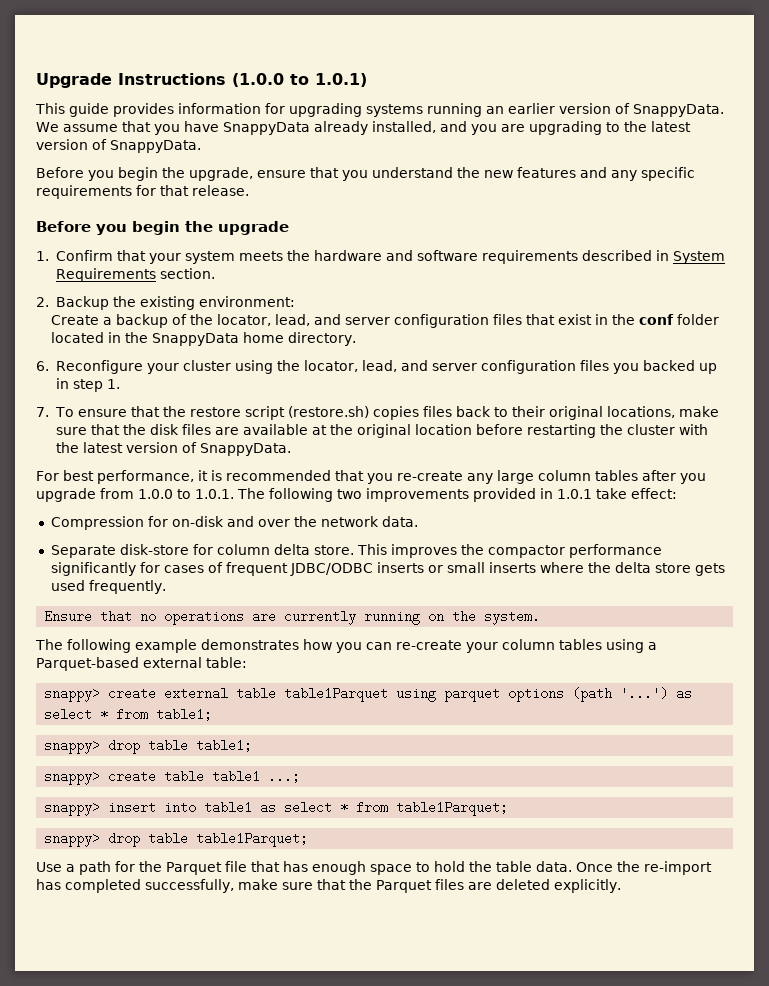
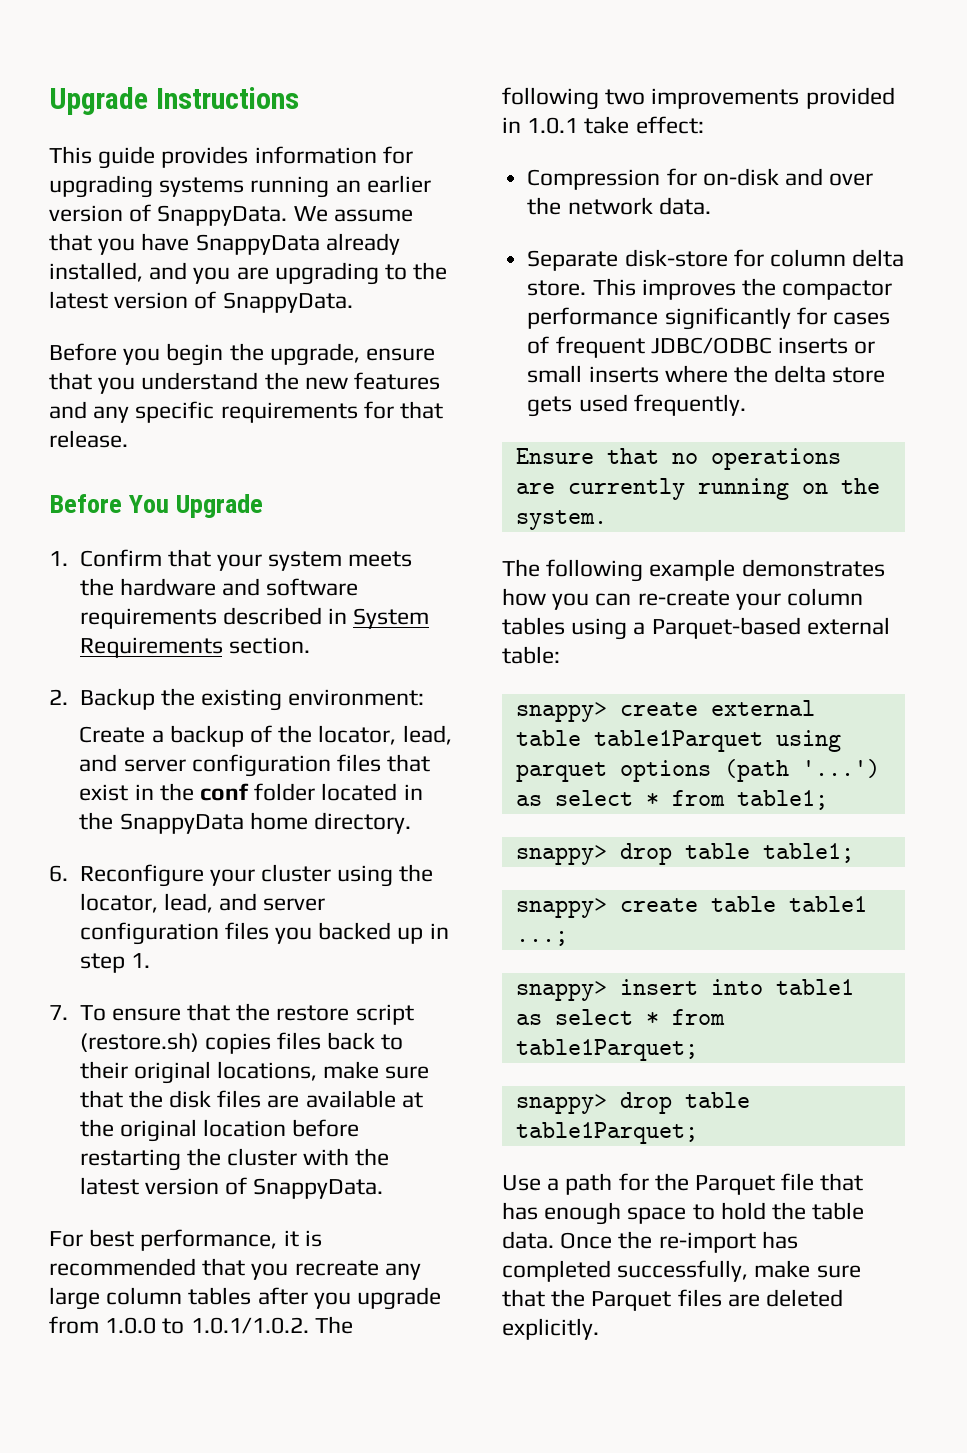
[232,73,367,87] (1.0.0 to 1.0.1) -> (299, 98) none
[96,221,289,235] you begin the upgrade -> [128,494,264,518] You Upgrade
[397,471,463,481] re-create -> [294,1260,379,1276] recreate
[195,489,234,499] 1.0.1. -> [190,1317,309,1334] 1.0.1/1.0.2.

